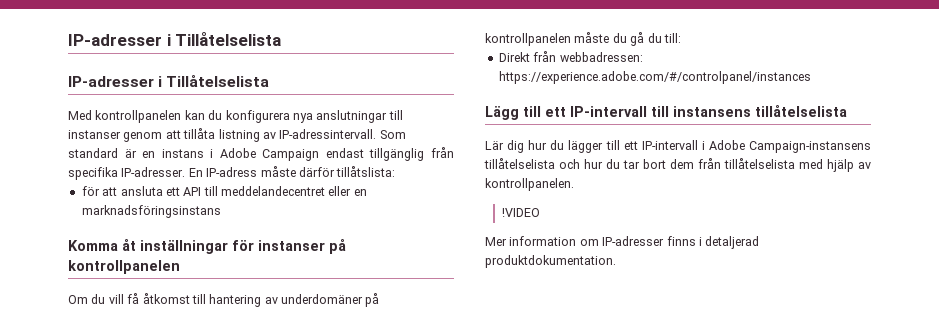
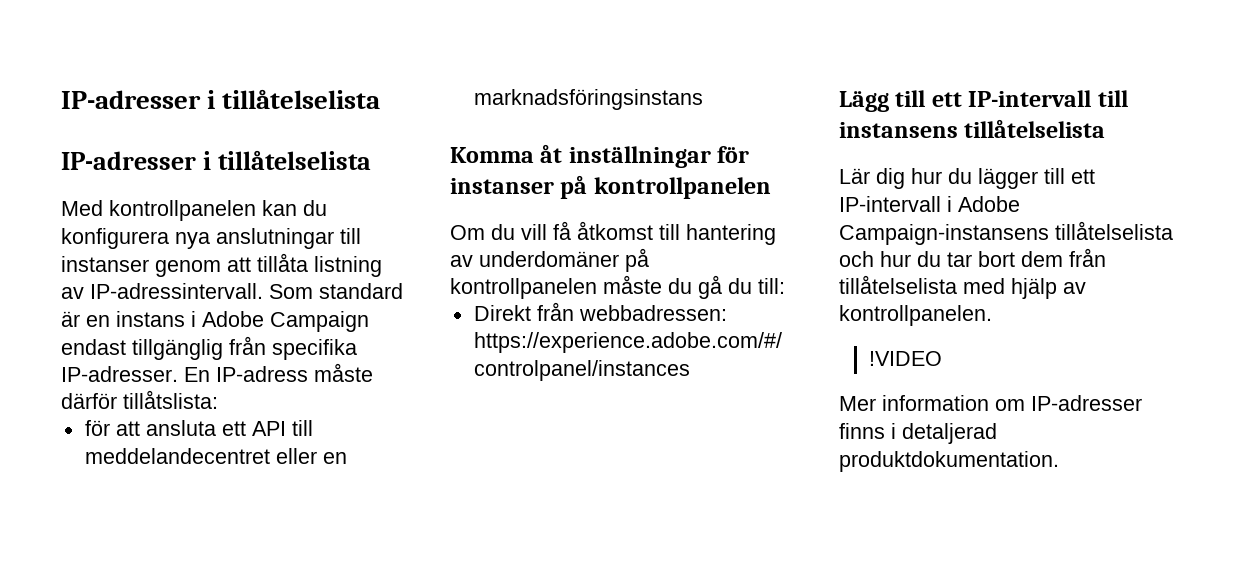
[68,32,282,46] [68,75,270,87] IP-adresser i Tillåtelselista // IP-adresser i Tillåtelselista -> [61,89,381,109] [61,150,371,170] IP-adresser i tillåtelselista // IP-adresser i tillåtelselista

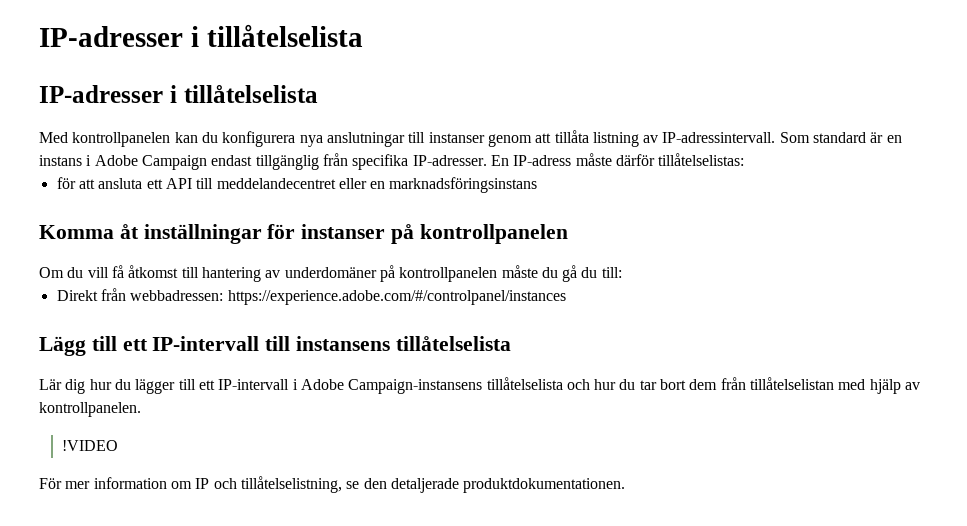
[123,390,218,409] tillåtslista: -> [658,153,745,166] tillåtelselistas:
[839,275,957,294] tillåtelselista -> [750,377,835,390] tillåtelselistan
[839,395,1142,411] [839,423,997,444] [839,451,1059,472] Mer information om IP-adresser finns i detaljerad produktdokumentation. -> [39,476,626,493] För mer information om IP och tillåtelselistning, se den detaljerade produktdokumentationen.

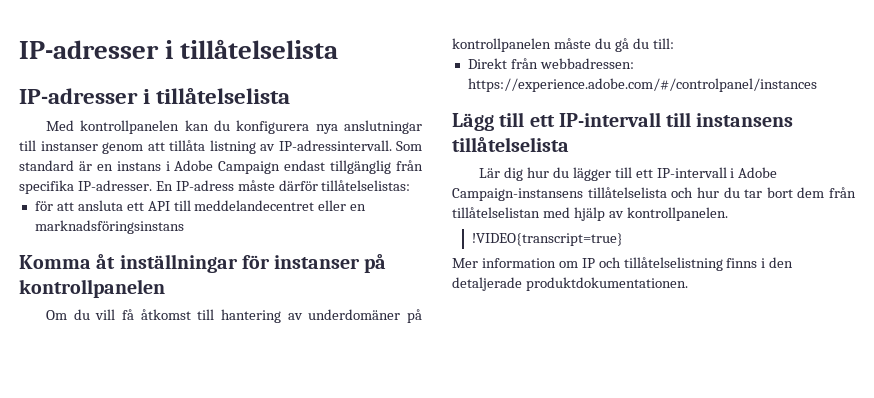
[61,440,118,451] [39,478,91,489] !VIDEO // För mer -> [471,233,623,246] [452,258,478,268] !VIDEO{transcript=true} // Mer
[240,476,360,493] tillåtelselistning, se -> [623,257,766,271] tillåtelselistning finns i

